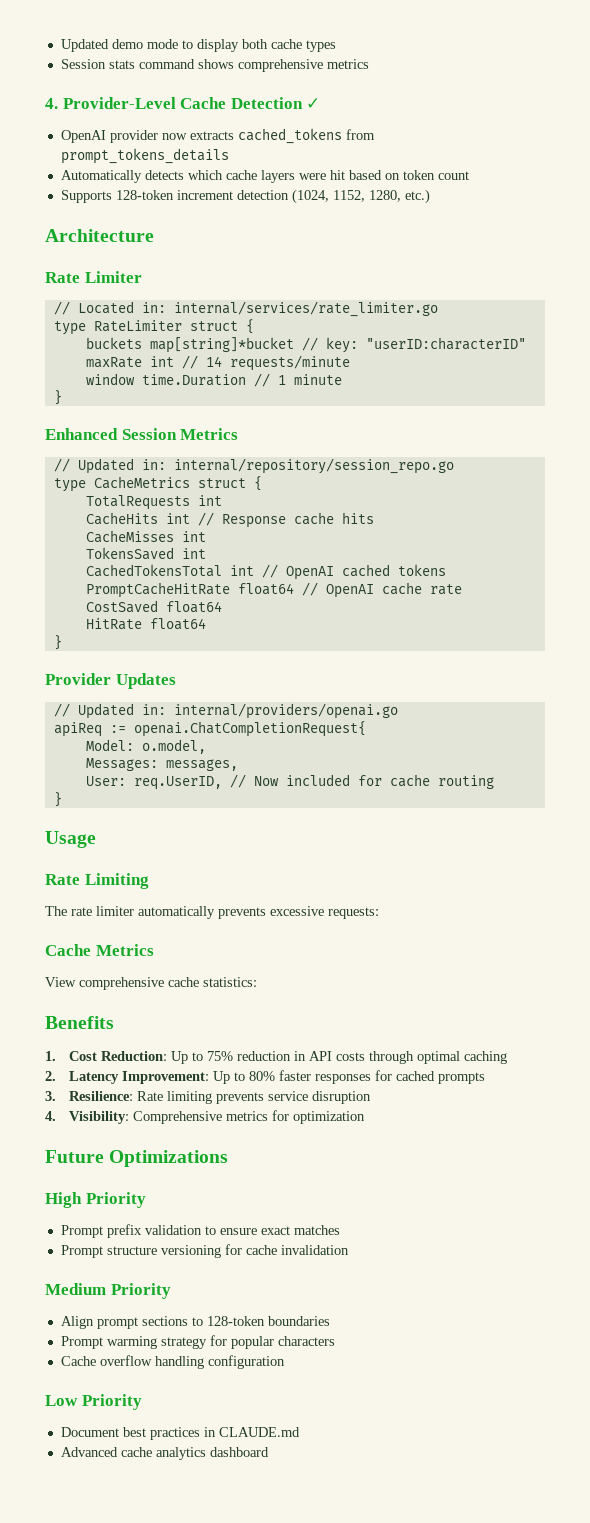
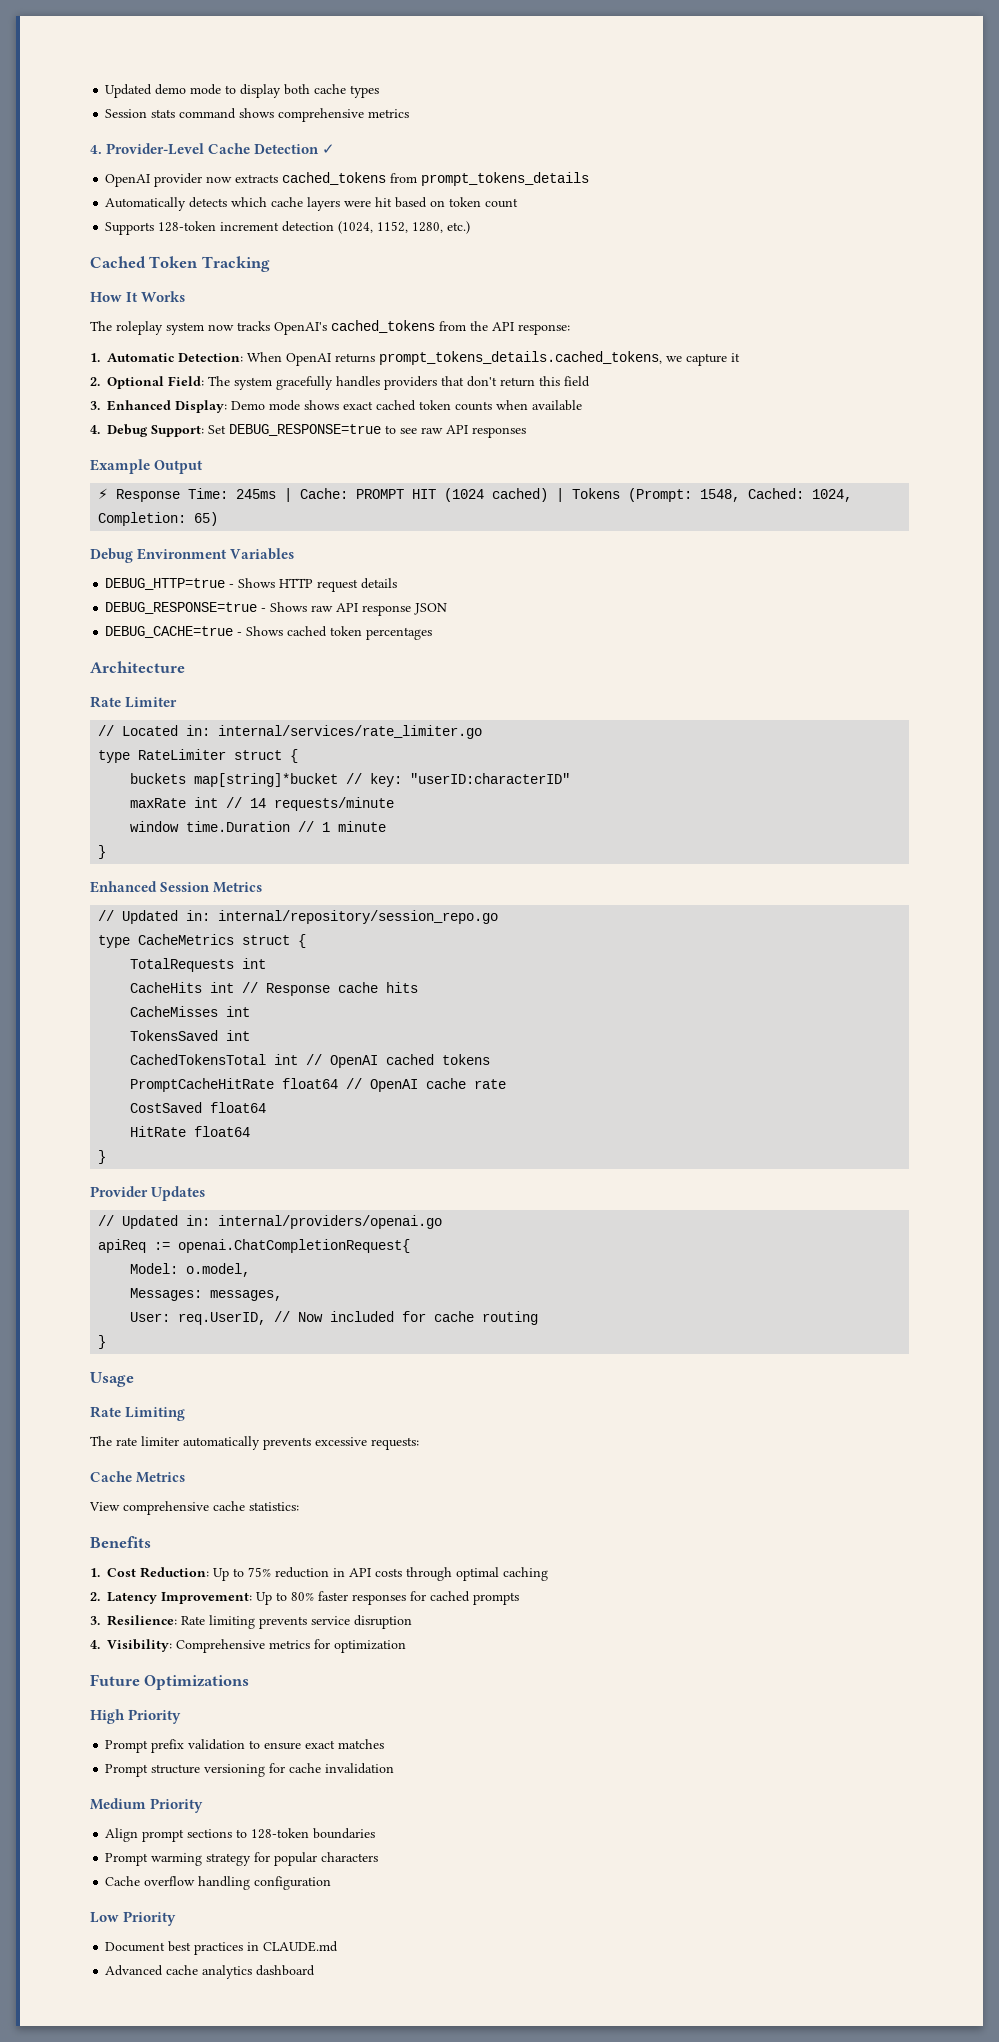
(430, 196) none -> [90,256,270,272] [90,291,186,302] [90,320,570,335] [90,351,741,366] [90,376,591,390] [90,400,583,413] [90,424,527,438] [90,459,204,474] [98,488,853,502] [98,512,219,526] [90,548,295,563] [105,578,398,592] [105,602,448,616] [105,626,433,640] // Cached Token Tracking // How It Works // The roleplay system now tracks OpenAI's cached_tokens from the API response: // 1. Automatic Detection: When OpenAI returns prompt_tokens_details.cached_tokens, we capture it // 2. Optional Field: The system gracefully handles providers that don't return this field // 3. Enhanced Display: Demo mode shows exact cached token counts when available // 4. Debug Support: Set DEBUG_RESPONSE=true to see raw API responses // Example Output // ⚡ Response Time: 245ms | Cache: PROMPT HIT (1024 cached) | Tokens (Prompt: 1548, Cached: 1024, Completion: 65) // Debug Environment Variables // DEBUG_HTTP=true - Shows HTTP request details // DEBUG_RESPONSE=true - Shows raw API response JSON // DEBUG_CACHE=true - Shows cached token percentages

